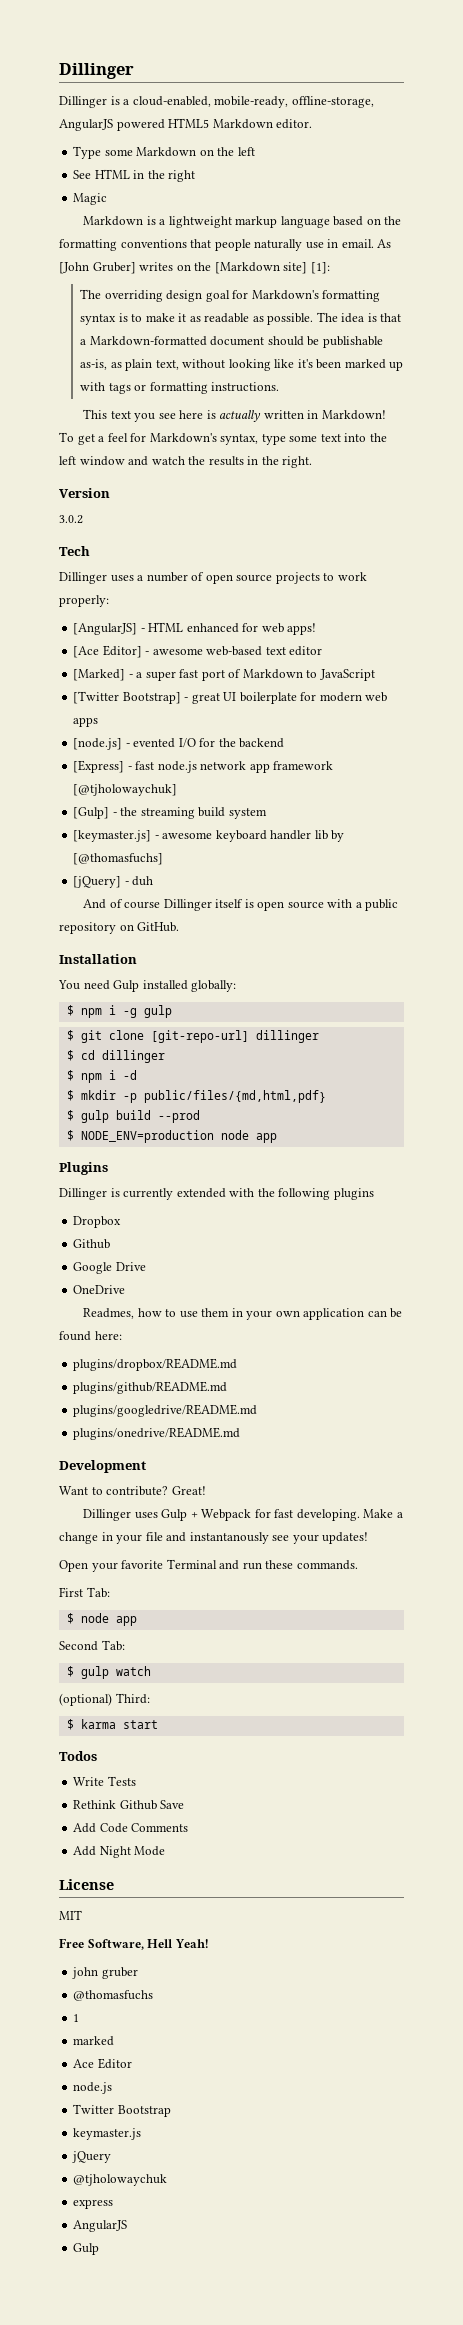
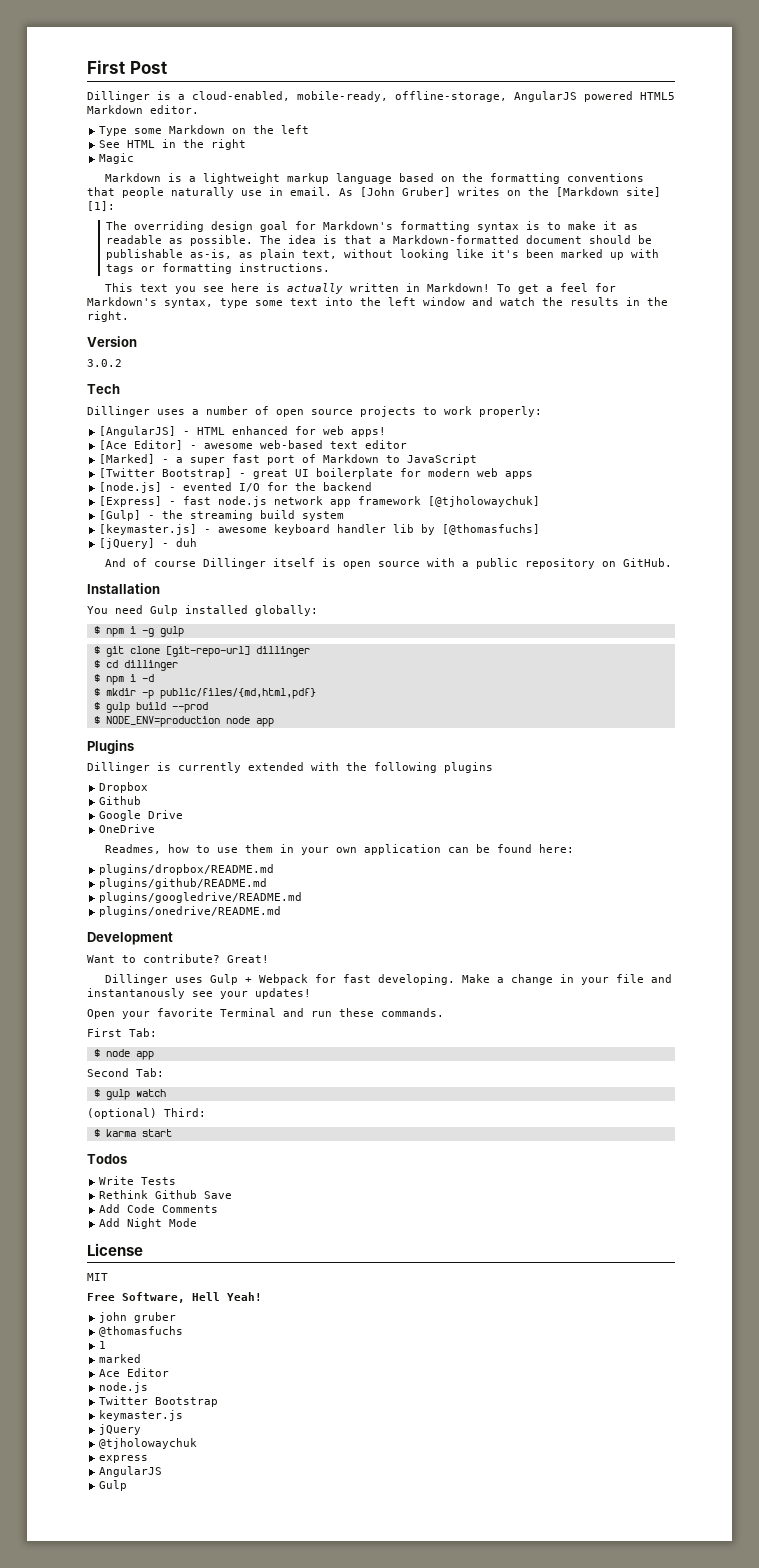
[59,63,134,79] Dillinger -> [87,60,167,74] First Post

